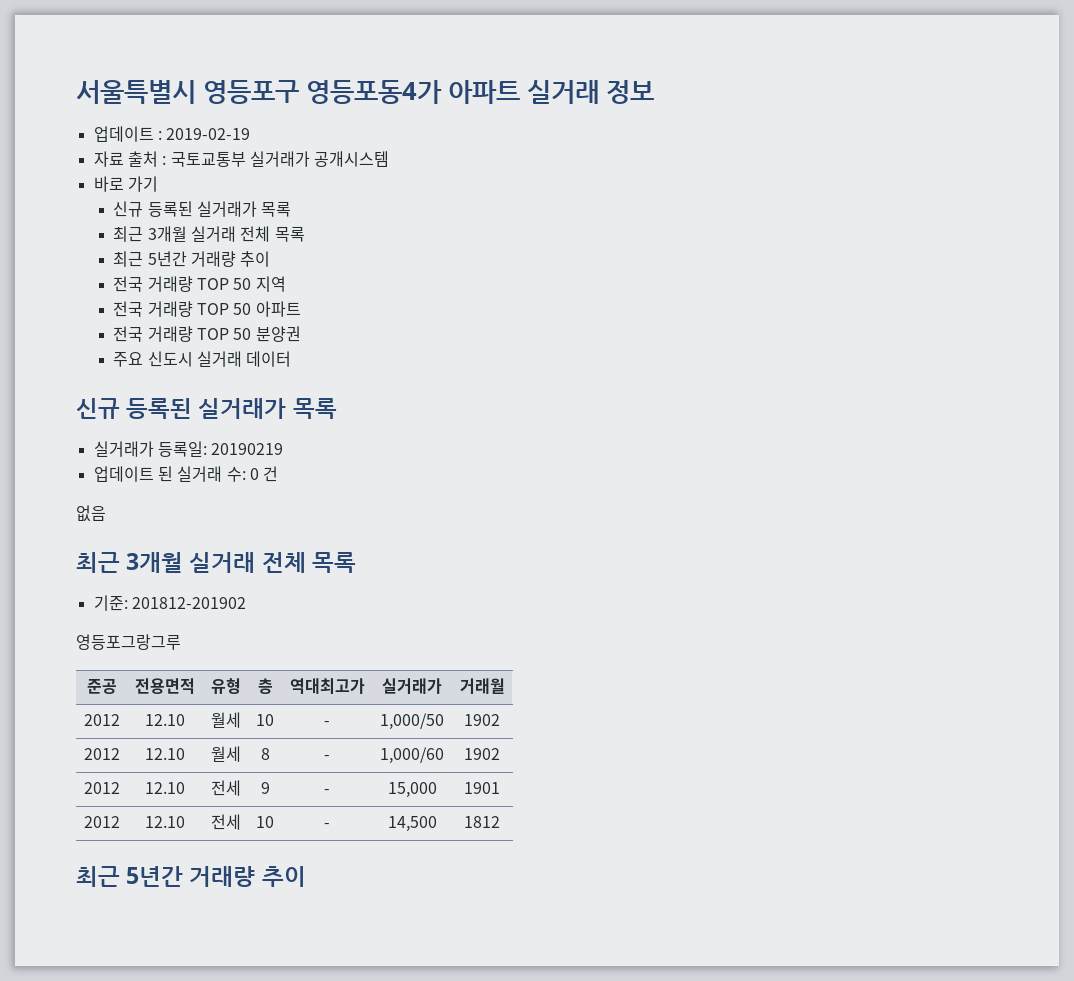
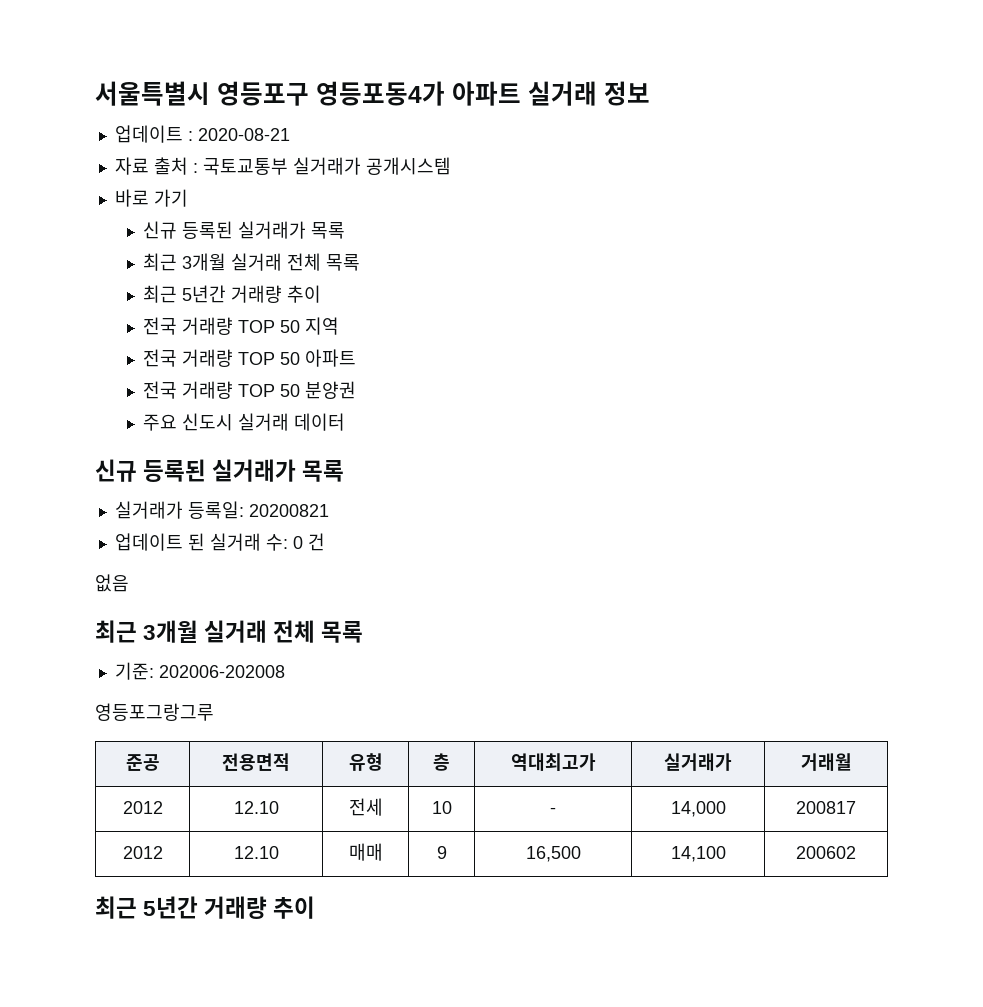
[166,128,251,140] 2019-02-19 -> [197,128,290,141] 2020-08-21
[211,443,284,455] 20190219 -> [248,504,329,517] 20200821
[131,597,246,609] 201812-201902 -> [158,665,285,678] 202006-202008
[84,714,120,726] [145,714,185,726] [210,712,241,728] [256,714,274,726] [324,721,330,726] [380,713,444,730] [464,714,500,726] [84,748,120,760] [145,748,185,760] [210,746,241,762] [260,748,270,760] [324,755,330,760] [380,747,444,764] [464,748,500,760] [84,782,120,794] [145,782,185,794] [210,780,241,796] [260,782,270,794] [324,789,330,794] [387,782,437,798] [464,782,500,794] // 2012 | 12.10 | 월세 | 10 | - | 1,000/50 | 1902 // 2012 | 12.10 | 월세 | 8 | - | 1,000/60 | 1902 // 2012 | 12.10 | 전세 | 9 | - | 15,000 | 1901 -> (852, 762) none
[387,816,437,832] [464,816,500,828] 14,500 | 1812 -> [670,801,726,817] [796,801,856,814] [122,846,163,859] [233,846,279,859] [348,843,383,861] [436,846,447,859] [525,846,581,862] [670,846,726,862] [796,846,856,859] 14,000 | 200817 // 2012 | 12.10 | 매매 | 9 | 16,500 | 14,100 | 200602

